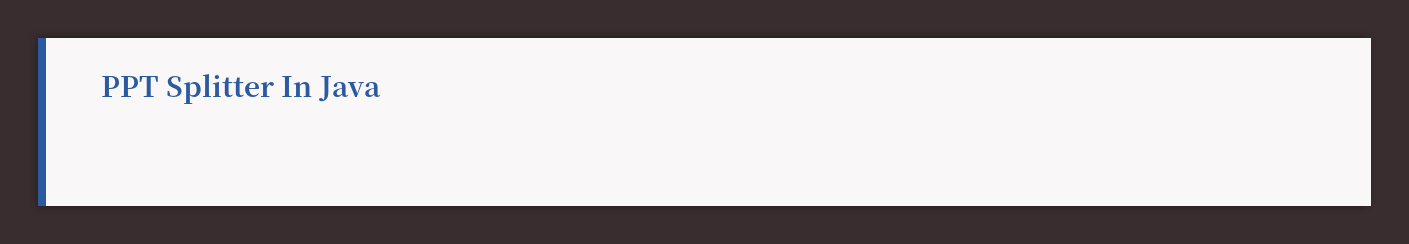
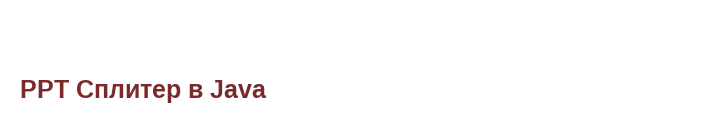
[165,74,313,104] Splitter In -> [76,80,203,103] Сплитер в

